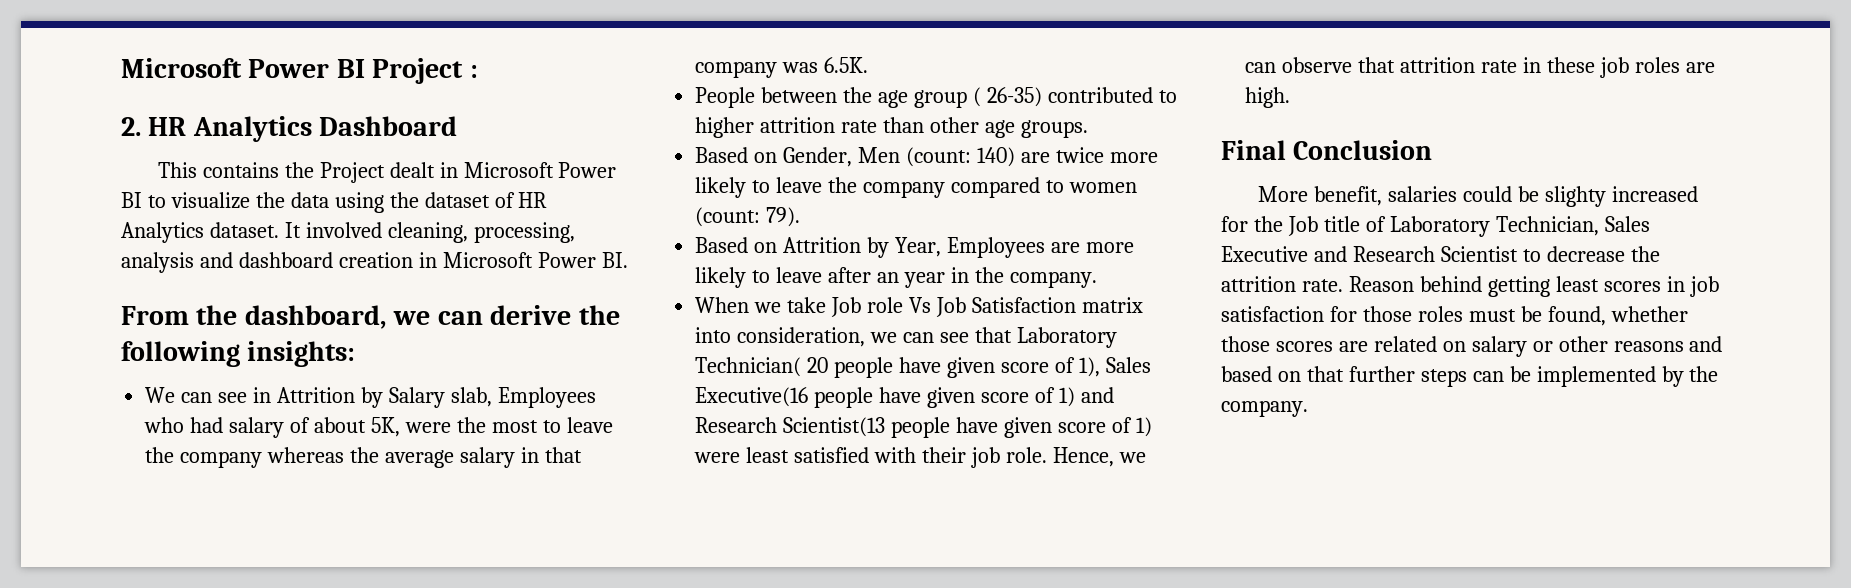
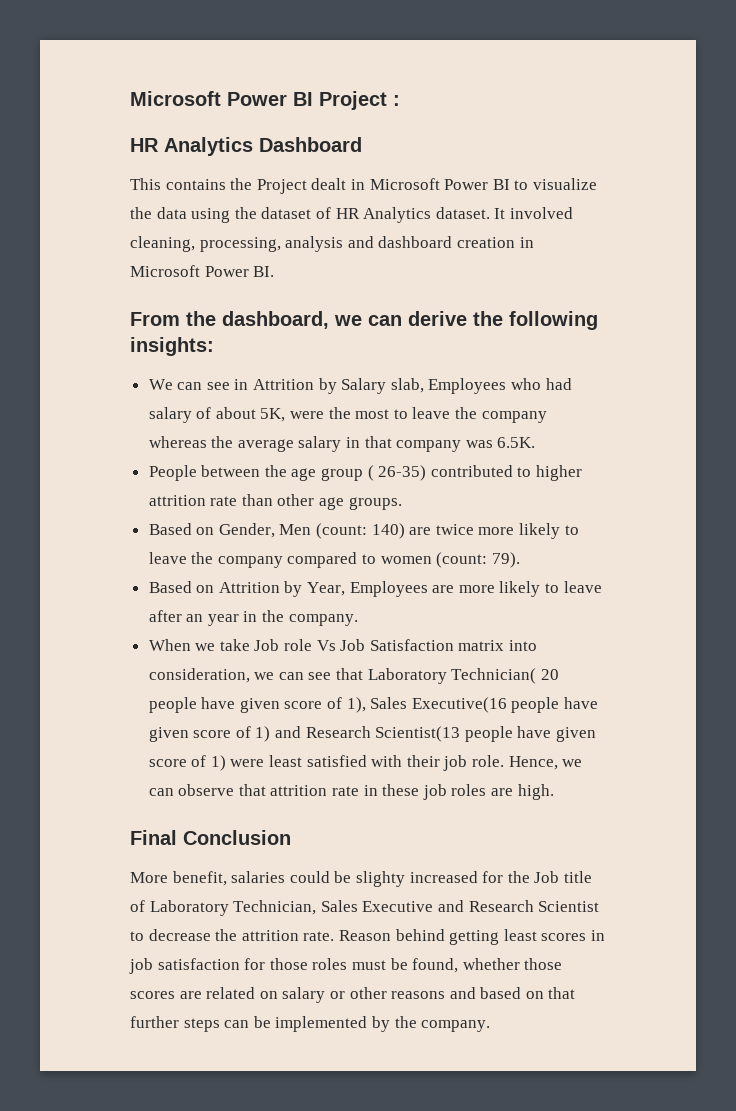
[121,117,141,136] 2. -> (400, 100) none

